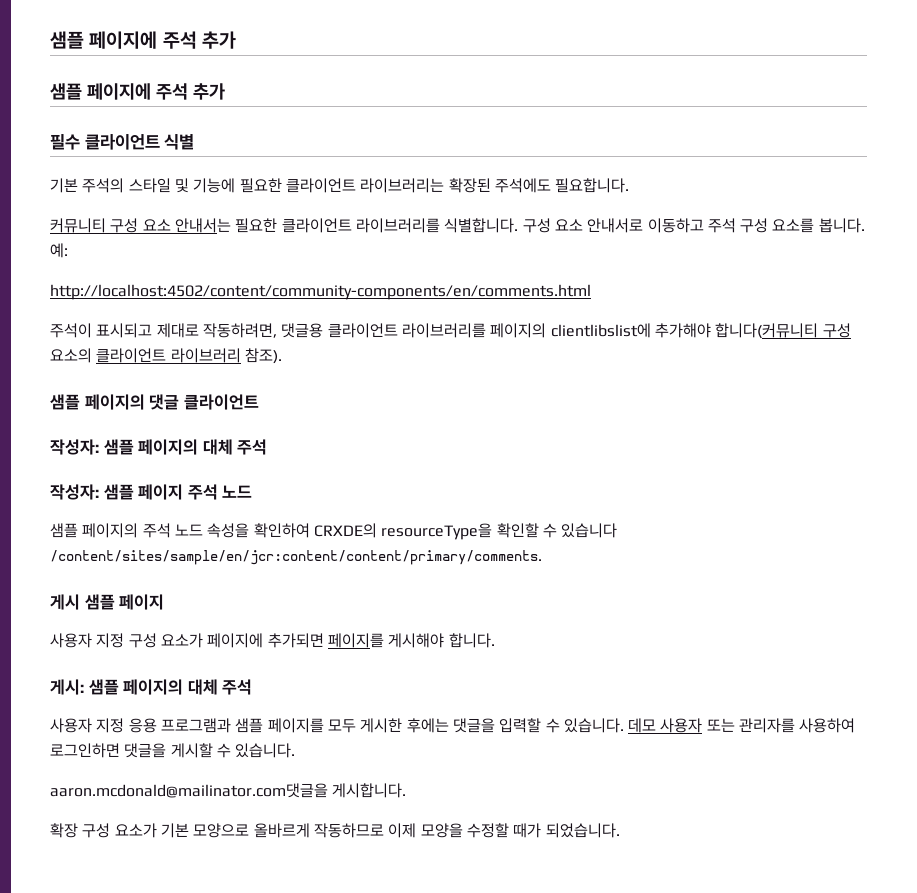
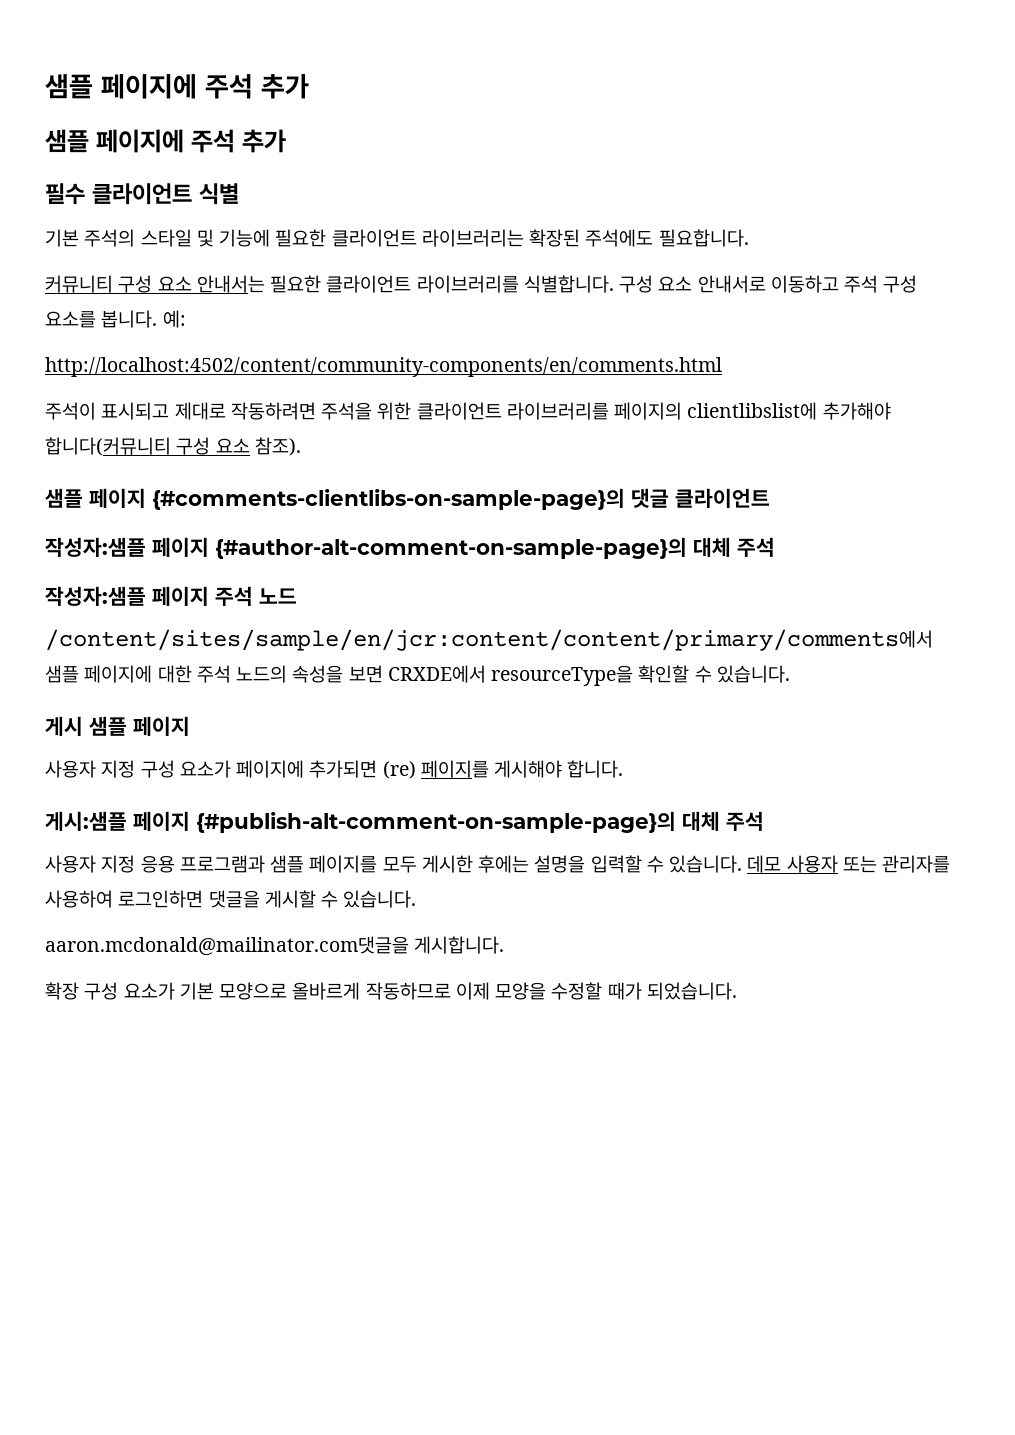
[202,323,324,338] 작동하려면, 댓글용 -> [230,402,412,420] 작동하려면 주석을 위한
[50,348,241,363] 요소의 클라이언트 라이브러리 -> [215,438,250,453] 요소
[84,394,145,410] 페이지의 -> [89,488,625,510] 페이지 {#comments-clientlibs-on-sample-page}의
[50,439,268,455] [50,484,134,500] 작성자: 샘플 페이지의 대체 주석 // 작성자: 샘플 -> [45,537,775,559] [45,586,146,606] 작성자:샘플 페이지 {#author-alt-comment-on-sample-page}의 대체 주석 // 작성자:샘플
[50,523,377,538] 샘플 페이지의 주석 노드 속성을 확인하여 CRXDE의 -> [45,629,933,651] [45,665,486,683] /content/sites/sample/en/jcr:content/content/primary/comments에서 샘플 페이지에 대한 주석 노드의 속성을 보면 CRXDE에서
[561,523,618,538] [50,550,542,565] 있습니다 /content/sites/sample/en/jcr:content/content/primary/comments. -> [716,665,790,683] 있습니다.
(324, 640) none -> [382,761,416,779] (re)
[50,679,184,695] 게시: 샘플 페이지의 -> [45,811,676,833] 게시:샘플 페이지 {#publish-alt-comment-on-sample-page}의
[452,718,495,733] 댓글을 -> [534,855,586,873] 설명을

